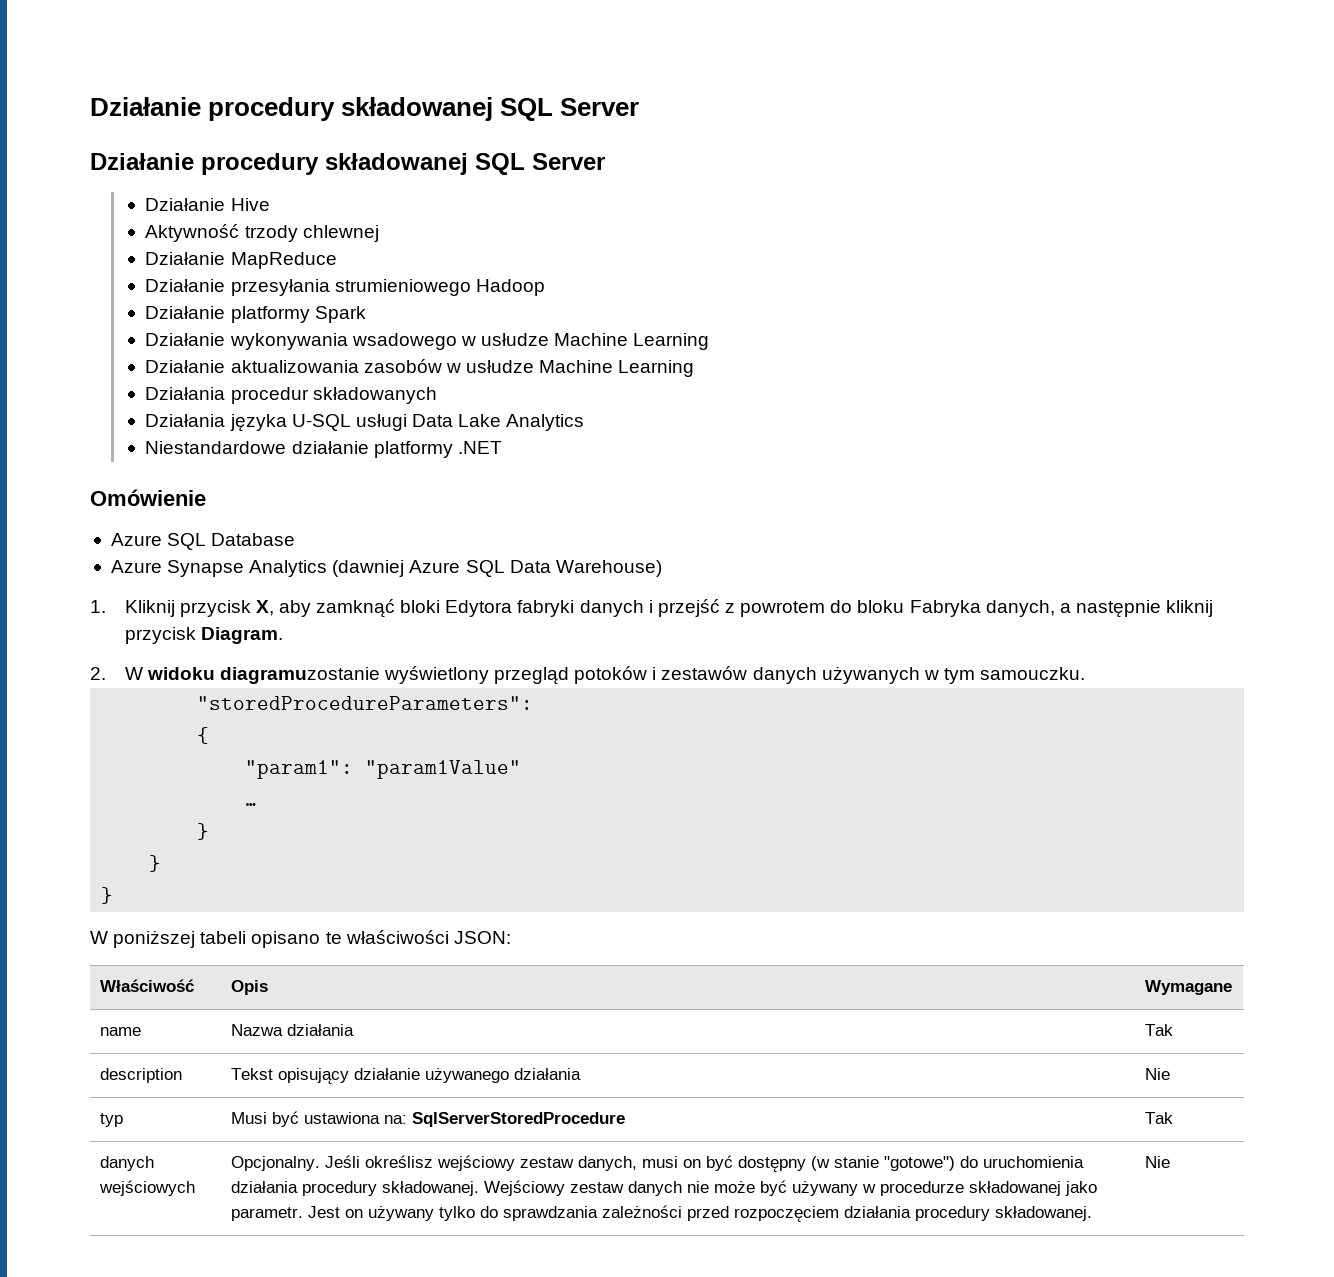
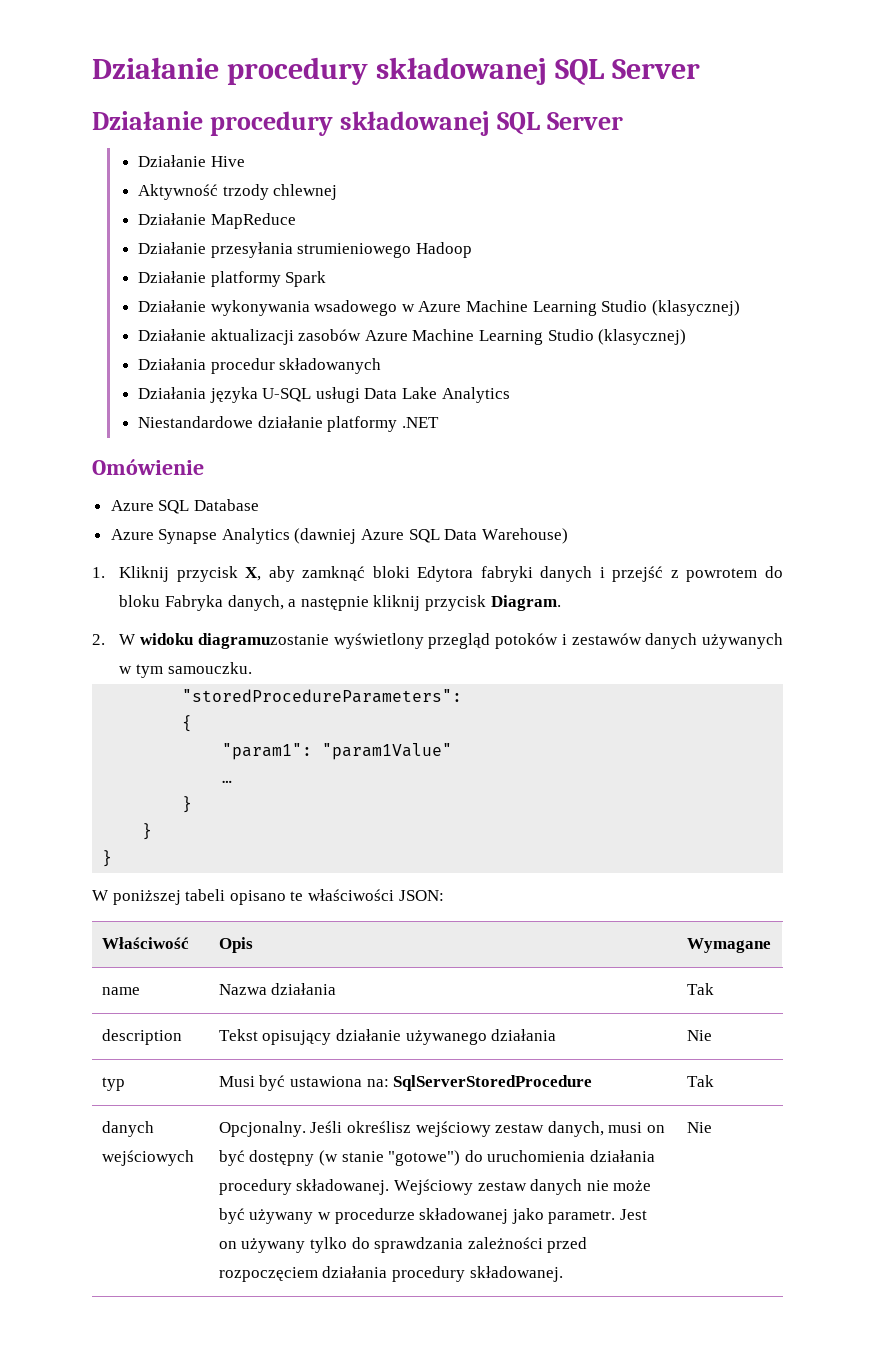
[480,333,710,350] [145,359,695,377] usłudze Machine Learning // Działanie aktualizowania zasobów w usłudze Machine Learning -> [418,300,740,316] [138,329,687,345] Azure Machine Learning Studio (klasycznej) // Działanie aktualizacji zasobów Azure Machine Learning Studio (klasycznej)

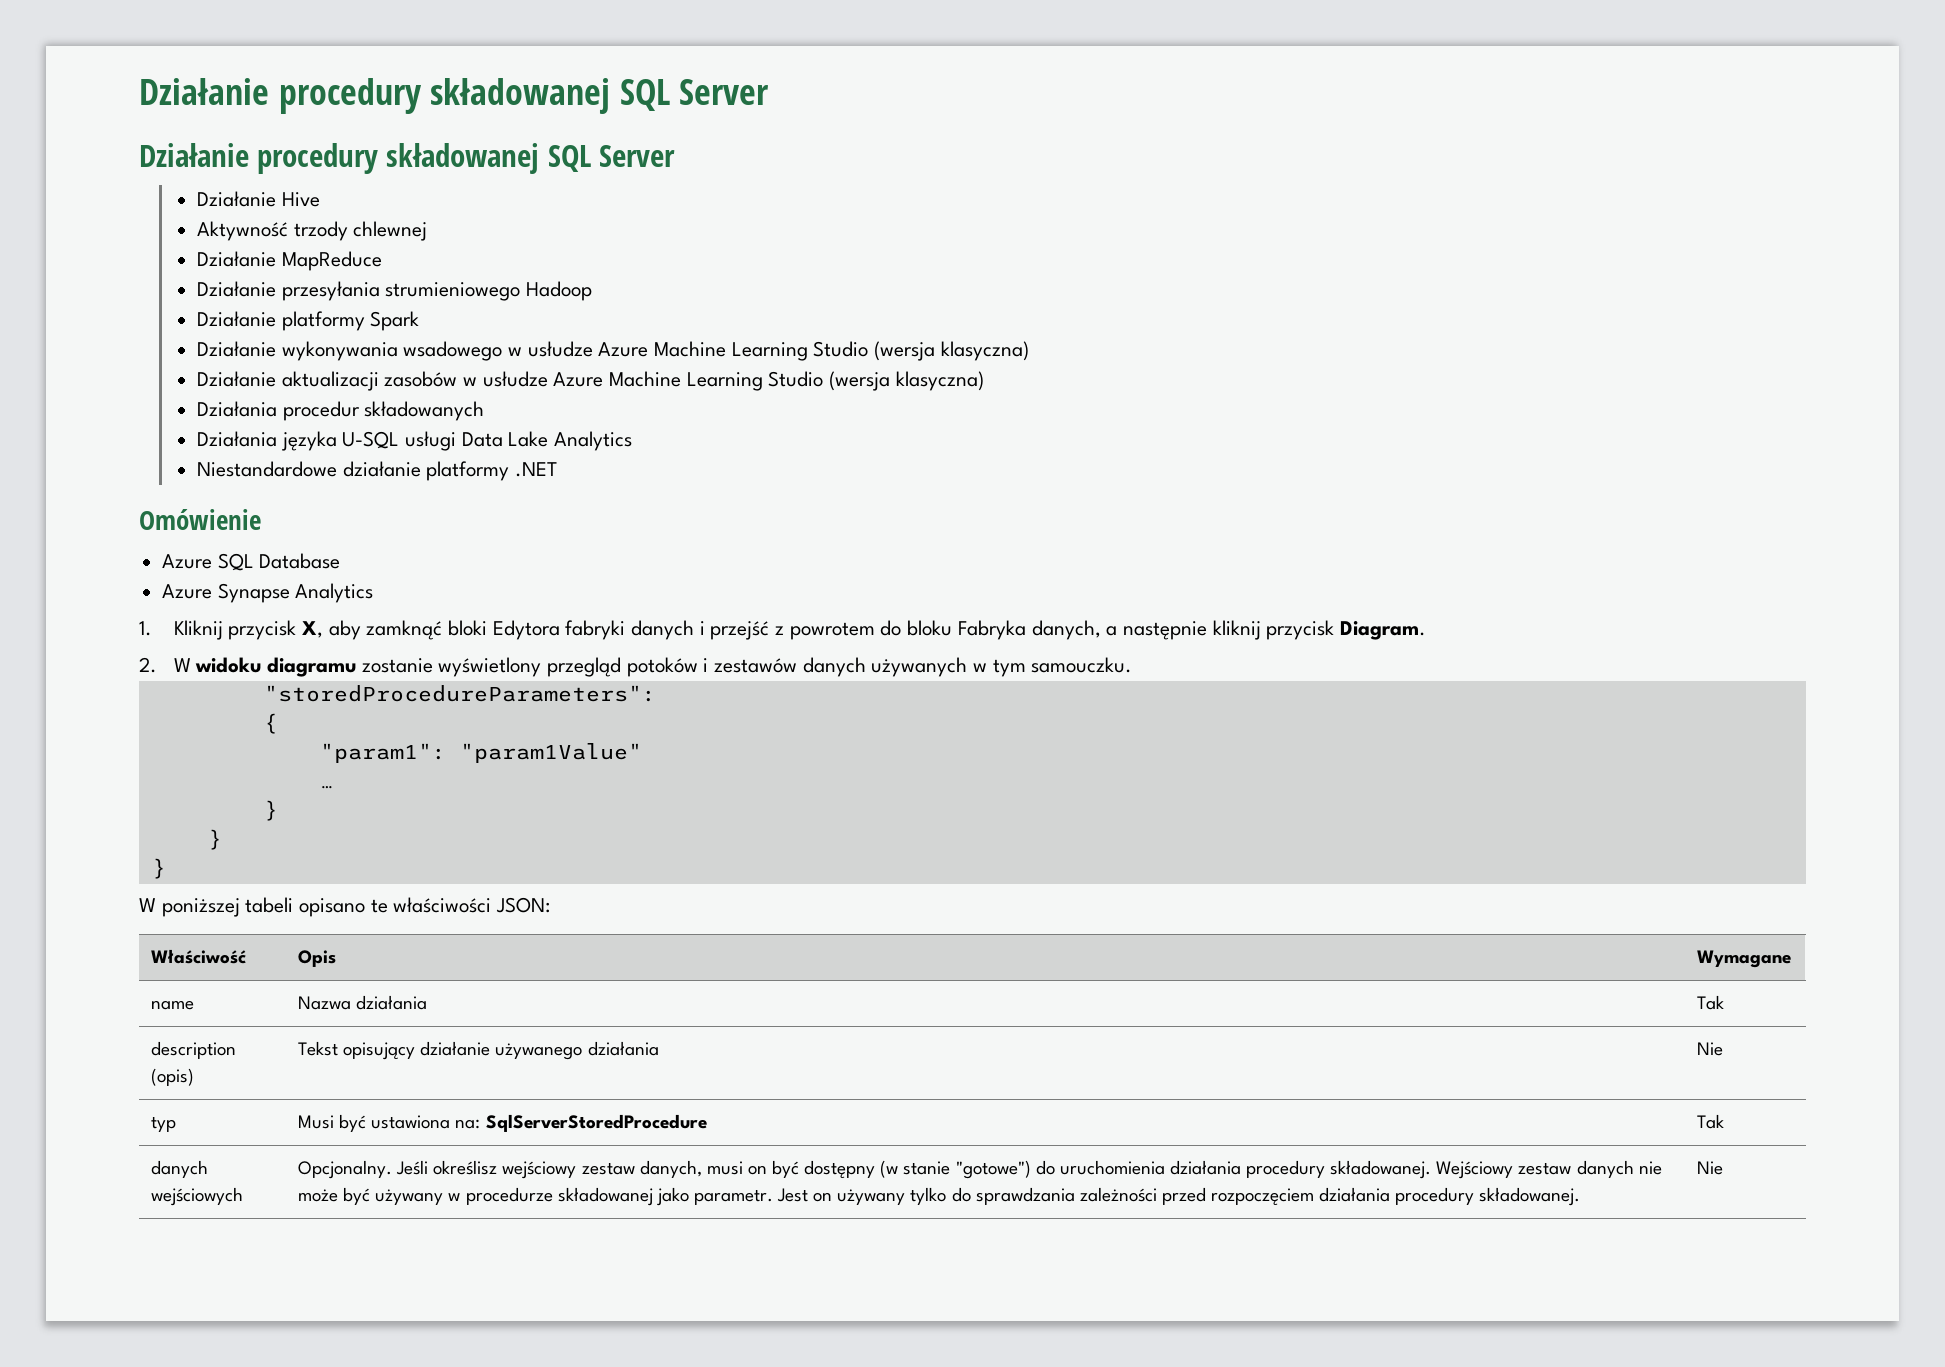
[418,300,740,316] Azure Machine Learning Studio (klasycznej) -> [527,341,1029,361] usłudze Azure Machine Learning Studio (wersja klasyczna)
[364,329,687,345] Azure Machine Learning Studio (klasycznej) -> [462,371,984,391] w usłudze Azure Machine Learning Studio (wersja klasyczna)
[294,528,568,544] (dawniej Azure SQL Data Warehouse) -> (374, 593) none
[197,633,329,649] diagramuzostanie -> [267,657,433,677] diagramu zostanie
(182, 1037) none -> [151,1068,195,1086] (opis)

